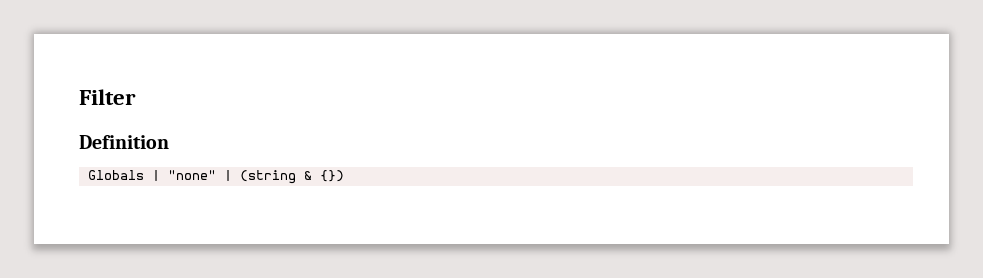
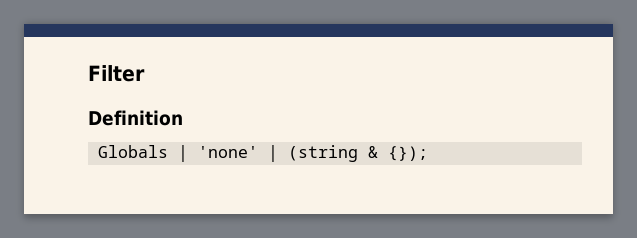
[167,170,216,180] "none" -> [197,146,258,158] 'none'
[319,170,344,182] {}) -> [387,146,428,161] {});

